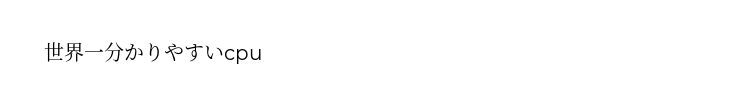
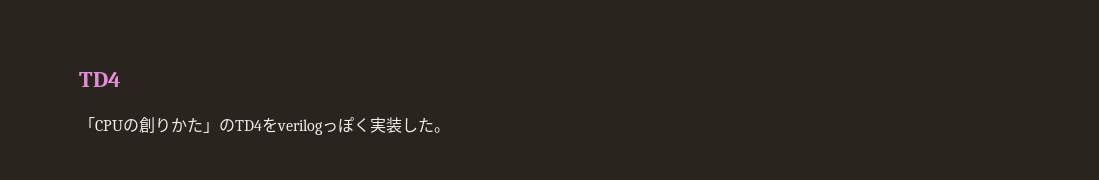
[44,42,262,64] 世界一分かりやすいcpu -> [79,72,121,87] [79,117,450,135] TD4 // 「CPUの創りかた」のTD4をverilogっぽく実装した。

